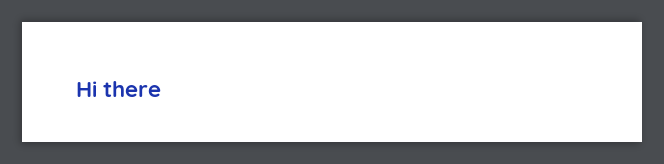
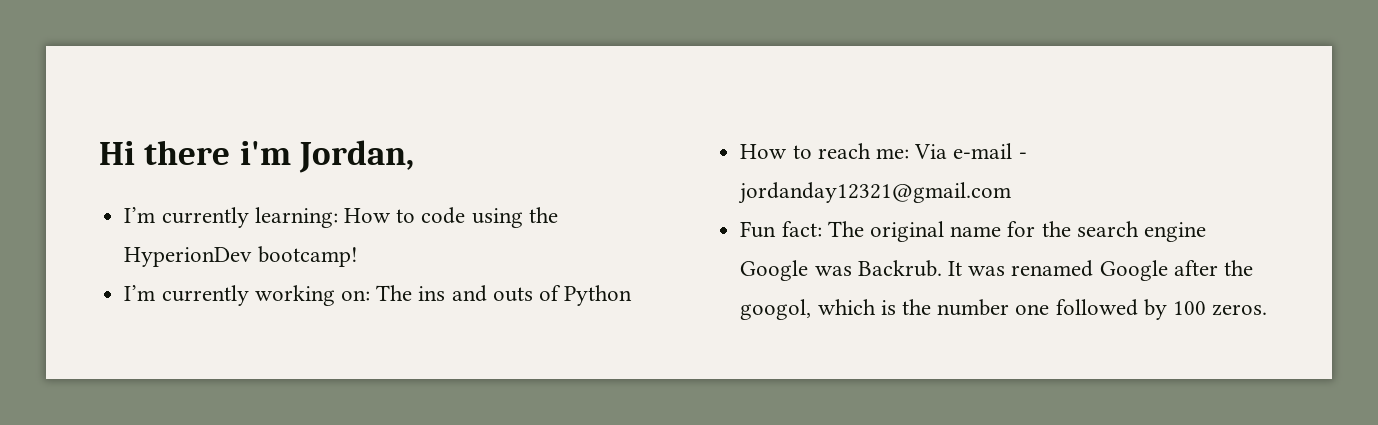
(162, 89) none -> [239,140,414,173] [124,207,558,228] [124,246,358,267] [124,285,633,306] [740,143,1027,159] [738,182,1012,204] [740,221,1206,242] [740,260,1253,281] [740,299,1268,320] i'm Jordan, // I’m currently learning: How to code using the HyperionDev bootcamp! // I’m currently working on: The ins and outs of Python // How to reach me: Via e-mail - jordanday12321@gmail.com // Fun fact: The original name for the search engine Google was Backrub. It was renamed Google after the googol, which is the number one followed by 100 zeros.

